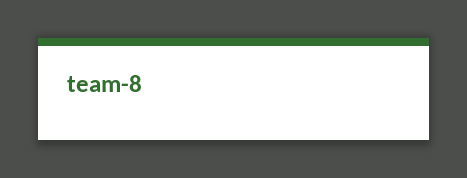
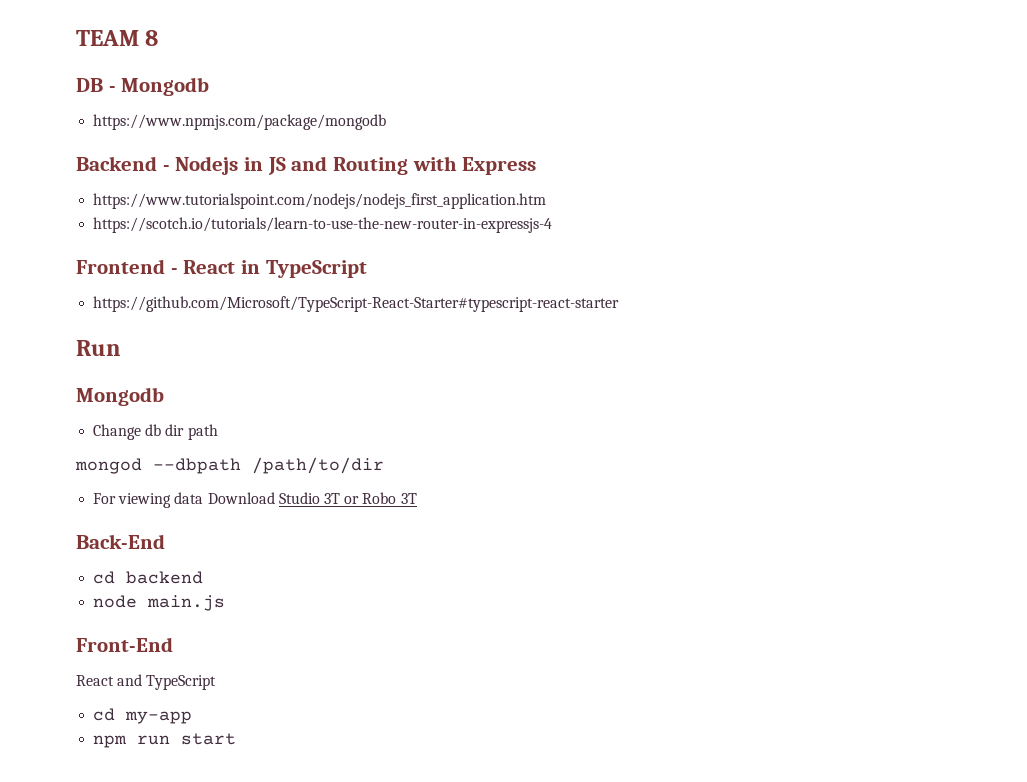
[67,75,142,92] team-8 -> [76,30,159,46] [76,77,210,96] [93,114,387,130] [76,156,537,175] [93,193,547,209] [93,217,553,233] [76,259,367,278] [93,296,620,312] [76,340,121,356] [76,387,164,406] [93,424,218,440] [75,457,384,474] [93,492,417,508] [76,534,165,549] [93,571,204,584] [93,595,226,611] [76,637,173,652] [76,674,217,690] [93,708,193,724] [93,733,237,748] TEAM 8 // DB - Mongodb // https://www.npmjs.com/package/mongodb // Backend - Nodejs in JS and Routing with Express // https://www.tutorialspoint.com/nodejs/nodejs_first_application.htm // https://scotch.io/tutorials/learn-to-use-the-new-router-in-expressjs-4 // Frontend - React in TypeScript // https://github.com/Microsoft/TypeScript-React-Starter#typescript-react-starter // Run // Mongodb // Change db dir path // mongod --dbpath /path/to/dir // For viewing data Download Studio 3T or Robo 3T // Back-End // cd backend // node main.js // Front-End // React and TypeScript // cd my-app // npm run start

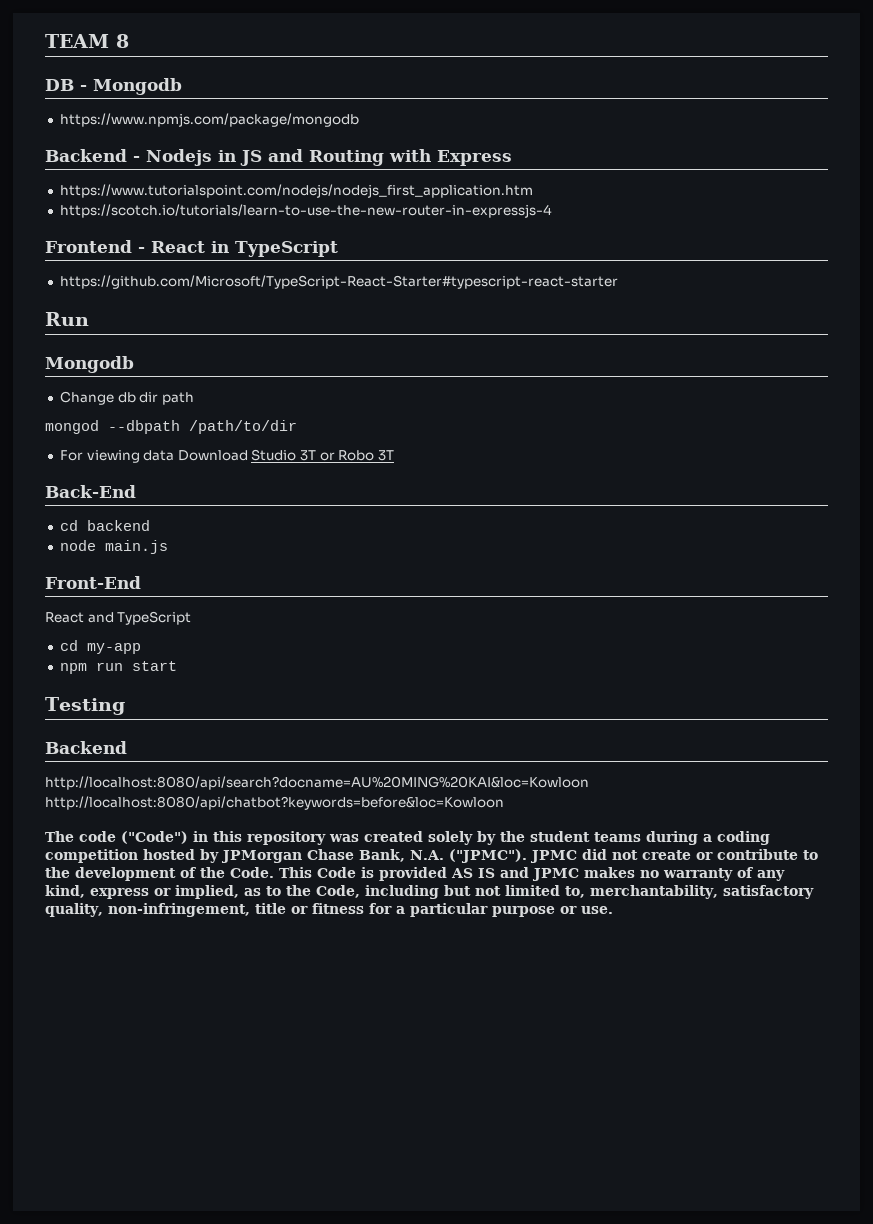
(237, 739) none -> [45,697,125,715] [45,741,127,754] [45,776,589,790] [45,796,504,810] [45,831,770,845] [45,849,818,863] [45,867,785,881] [45,885,814,899] [45,903,613,917] // Testing // Backend // http://localhost:8080/api/search?docname=AU%20MING%20KAI&loc=Kowloon http://localhost:8080/api/chatbot?keywords=before&loc=Kowloon // The code ("Code") in this repository was created solely by the student teams during a coding competition hosted by JPMorgan Chase Bank, N.A. ("JPMC"). JPMC did not create or contribute to the development of the Code. This Code is provided AS IS and JPMC makes no warranty of any kind, express or implied, as to the Code, including but not limited to, merchantability, satisfactory quality, non-infringement, title or fitness for a particular purpose or use.

